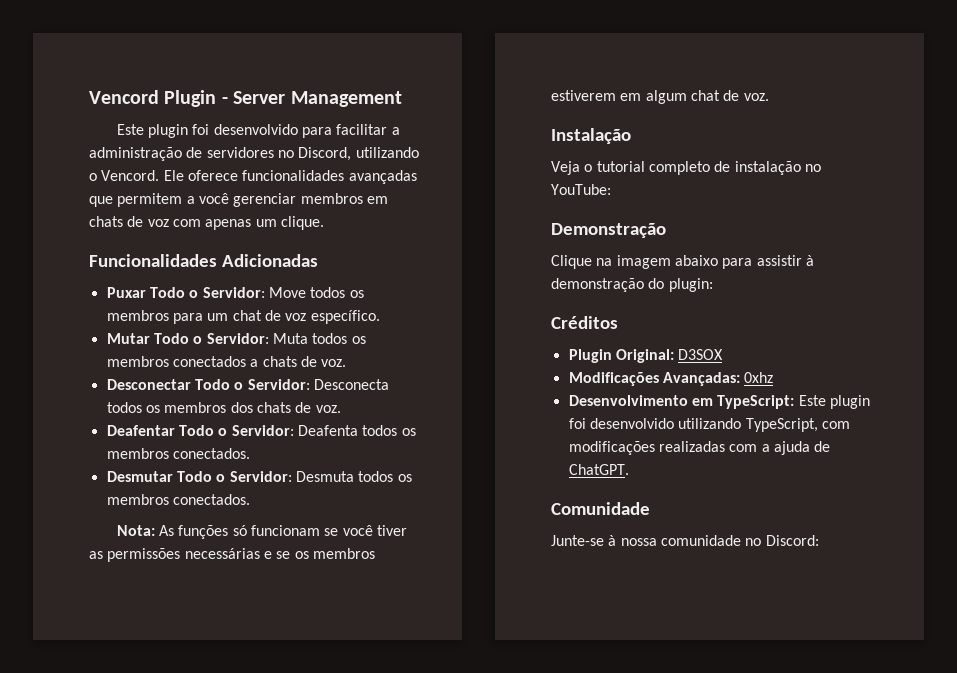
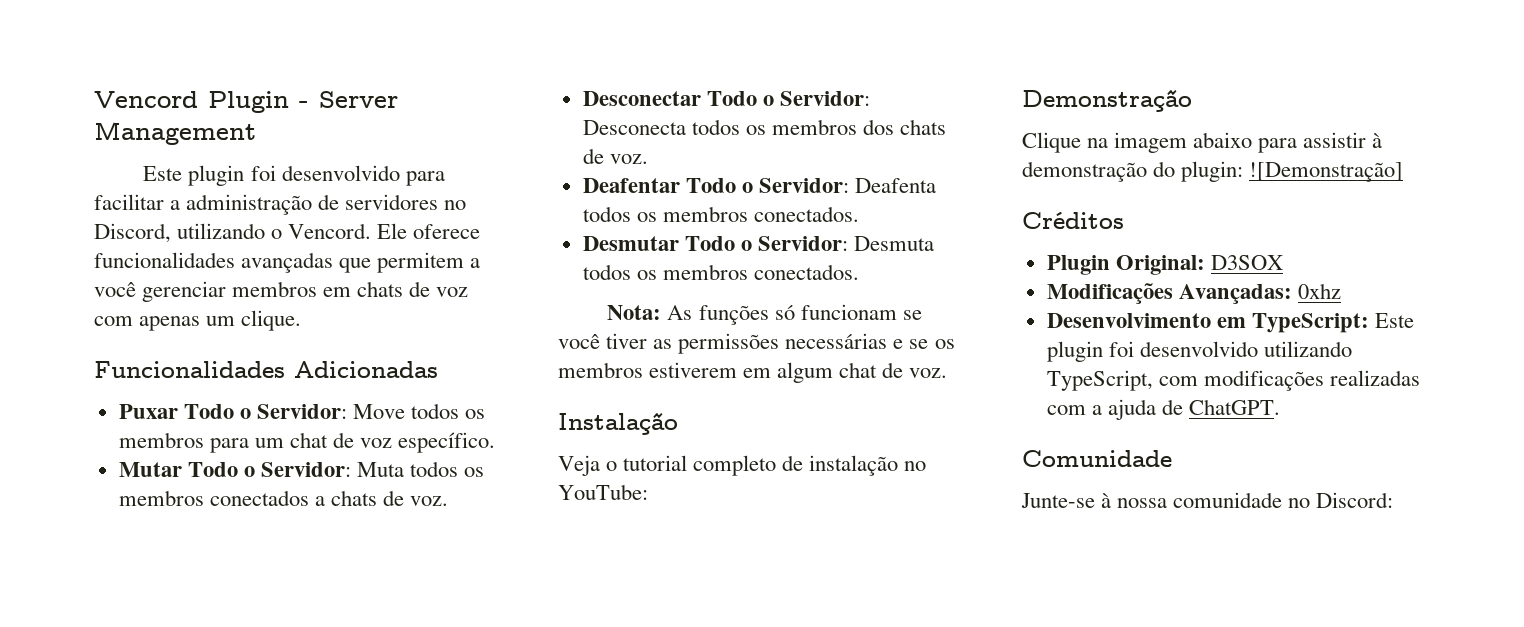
(713, 285) none -> [1249,162,1404,182] ![Demonstração]

